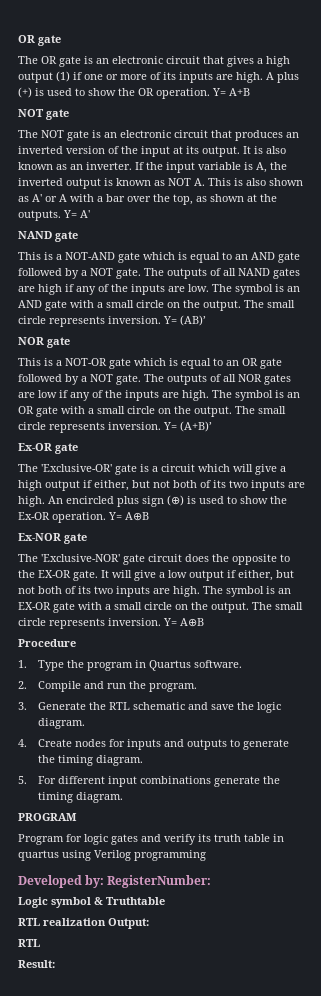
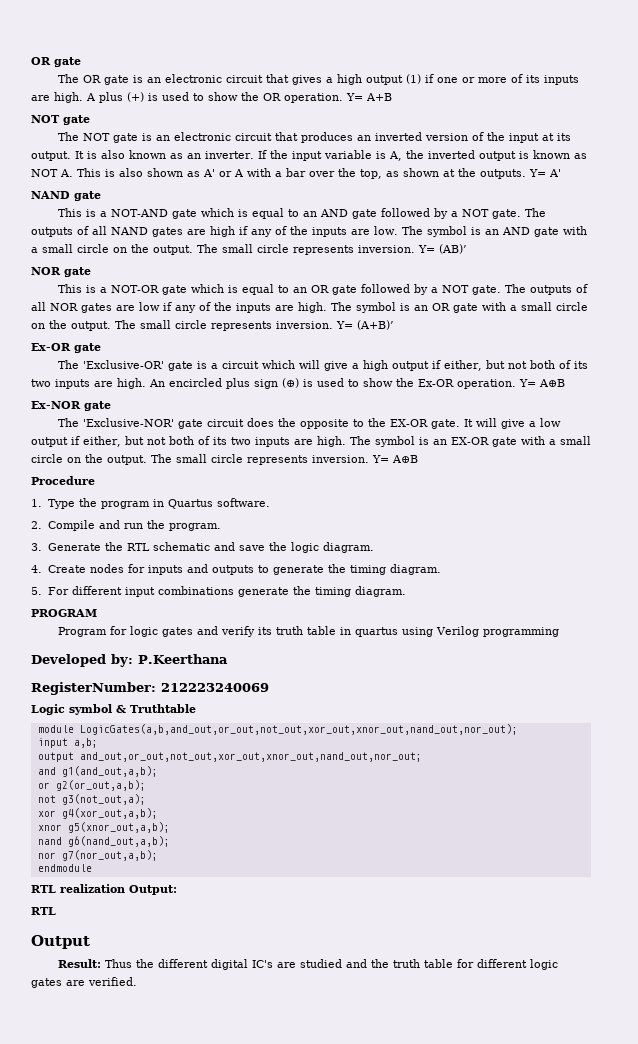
(105, 881) none -> [138,654,228,664] P.Keerthana //
(212, 881) none -> [161,683,269,692] 212223240069
(165, 901) none -> [37,724,518,735] [37,738,98,748] [37,752,422,762] [37,766,158,777] [37,780,146,791] [37,794,146,805] [37,808,158,819] [37,822,170,833] [37,836,170,847] [37,850,158,861] [37,864,92,872] // module LogicGates(a,b,and_out,or_out,not_out,xor_out,xnor_out,nand_out,nor_out); // input a,b; // output and_out,or_out,not_out,xor_out,xnor_out,nand_out,nor_out; // and g1(and_out,a,b); // or g2(or_out,a,b); // not g3(not_out,a); // xor g4(xor_out,a,b); // xnor g5(xnor_out,a,b); // nand g6(nand_out,a,b); // nor g7(nor_out,a,b); // endmodule
(40, 943) none -> [31,935,90,949] // Output
(55, 964) none -> [104,959,558,970] [31,977,137,988] Thus the different digital IC's are studied and the truth table for different logic gates are verified.

